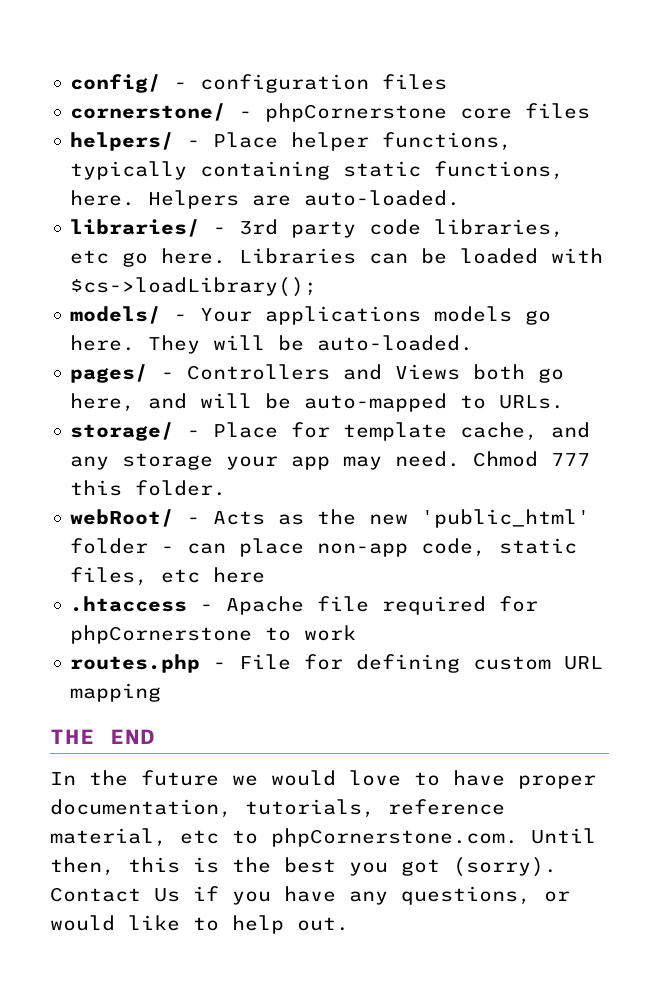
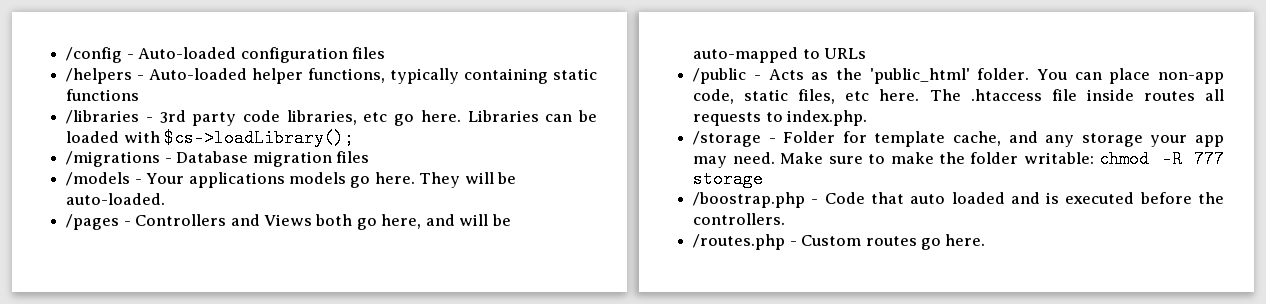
[70,74,188,93] config/ - -> [66,47,237,63] /config - Auto-loaded
[70,103,591,122] [70,132,279,151] cornerstone/ - phpCornerstone core files // helpers/ - Place -> [66,68,248,84] /helpers - Auto-loaded
[434,161,565,180] [70,190,461,209] [70,219,201,237] functions, here. Helpers are auto-loaded. // libraries/ -> [66,89,140,101] [66,110,140,124] functions // /libraries
[70,306,162,324] models/ -> [66,151,369,167] [66,172,131,186] /migrations - Database migration files // /models
[70,364,149,383] pages/ -> [66,214,120,230] /pages
[499,395,565,409] [70,422,279,441] URLs. // storage/ - Place -> [824,48,867,59] [693,68,1224,84] [693,89,1225,104] [693,110,868,126] [693,131,836,147] URLs // /public - Acts as the 'public_html' folder. You can place non-app code, static files, etc here. The .htaccess file inside routes all requests to index.php. // /storage - Folder
[473,451,591,467] [70,480,227,496] [70,509,591,528] [70,538,578,557] [70,567,266,586] [70,596,539,615] [70,625,357,644] [70,654,604,673] [70,683,162,702] [50,729,155,744] [50,770,596,789] [50,799,505,818] [50,828,596,847] [50,857,557,877] [50,886,570,905] [50,915,349,934] Chmod 777 this folder. // webRoot/ - Acts as the new 'public_html' folder - can place non-app code, static files, etc here // .htaccess - Apache file required for phpCornerstone to work // routes.php - File for defining custom URL mapping // THE END // In the future we would love to have proper documentation, tutorials, reference material, etc to phpCornerstone.com. Until then, this is the best you got (sorry). Contact Us if you have any questions, or would like to help out. -> [780,150,1224,168] [693,170,764,188] [693,192,1224,208] [693,213,786,225] [693,234,986,250] Make sure to make the folder writable: chmod -R 777 storage // /boostrap.php - Code that auto loaded and is executed before the controllers. // /routes.php - Custom routes go here.

